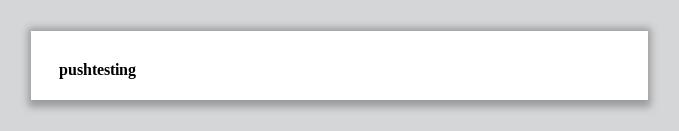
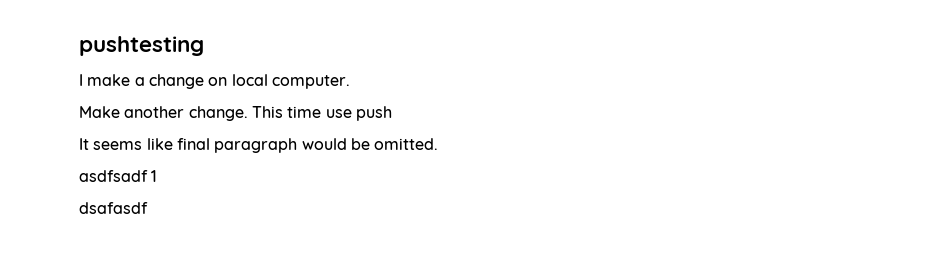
(136, 71) none -> [79,74,350,89] [79,106,392,121] [79,138,439,153] [79,170,158,182] [79,202,148,214] // I make a change on local computer. // Make another change. This time use push // It seems like final paragraph would be omitted. // asdfsadf 1 // dsafasdf

